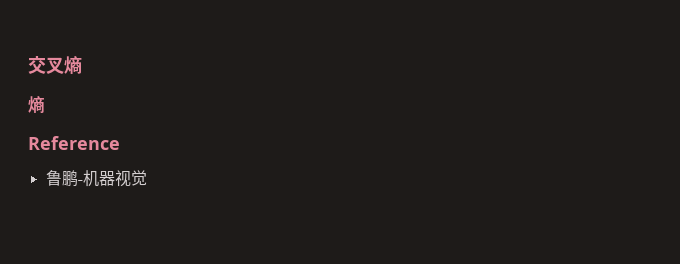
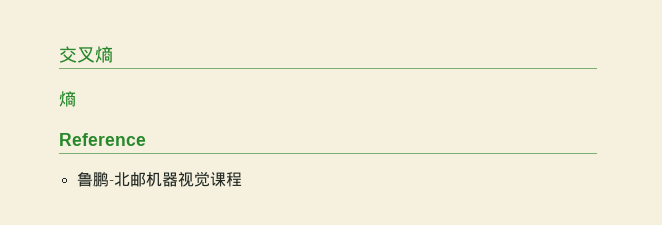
(83, 182) none -> [113,172,146,187] 北邮
(147, 178) none -> [209,172,242,187] 课程

